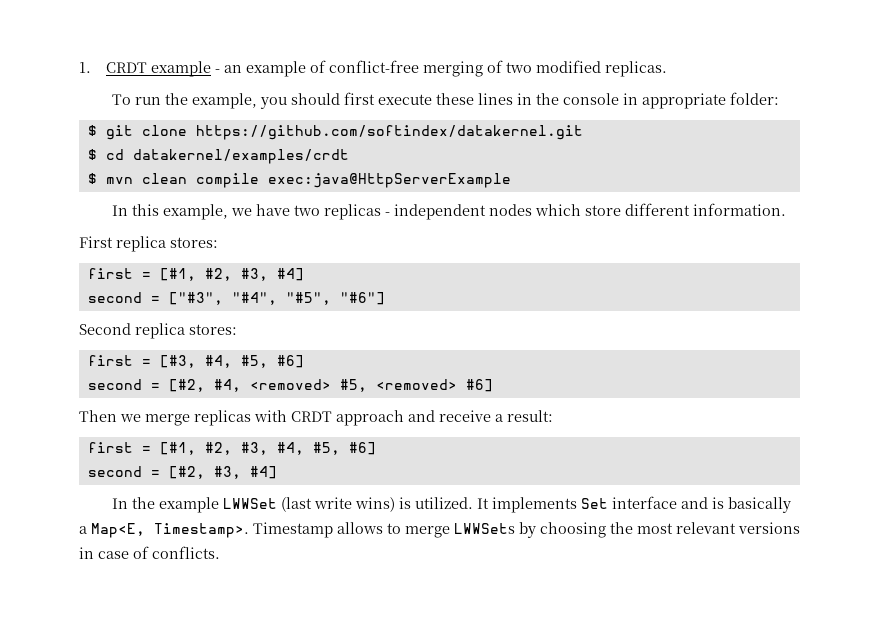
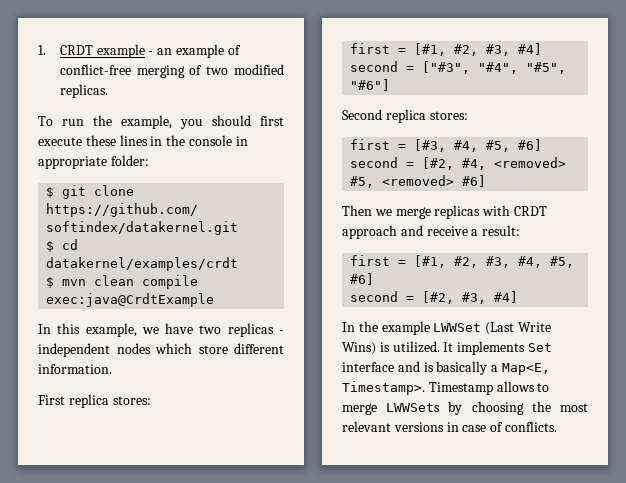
[267,173,511,188] exec:java@HttpServerExample -> [46,293,215,307] exec:java@CrdtExample
[280,497,395,512] (last write wins) -> [485,322,551,335] [342,342,376,355] (Last Write Wins)

